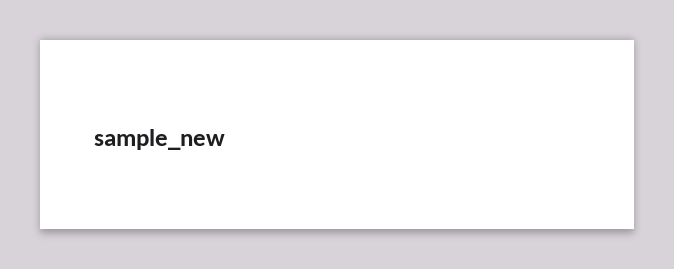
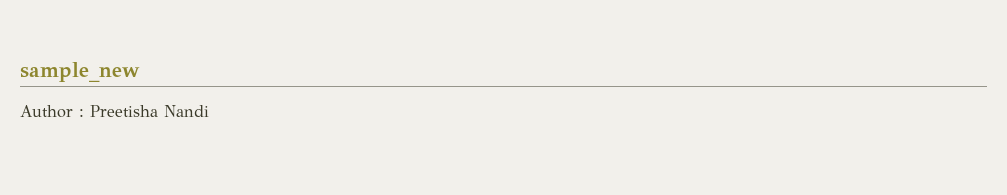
(225, 139) none -> [20,105,209,118] // Author : Preetisha Nandi

